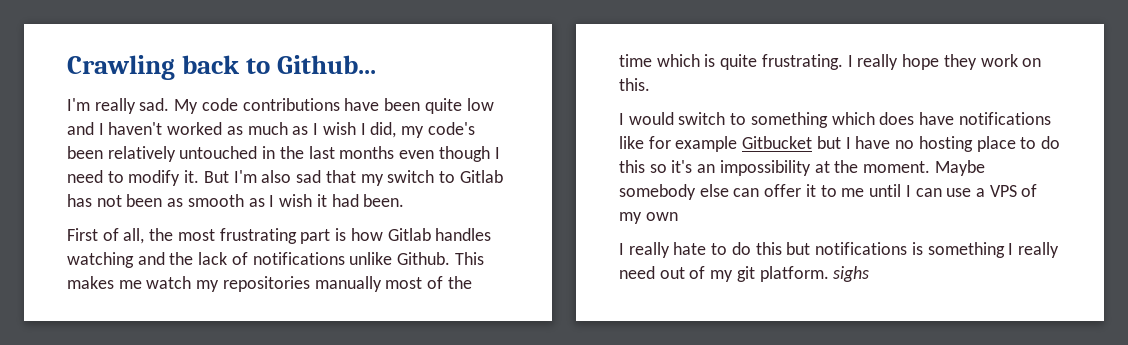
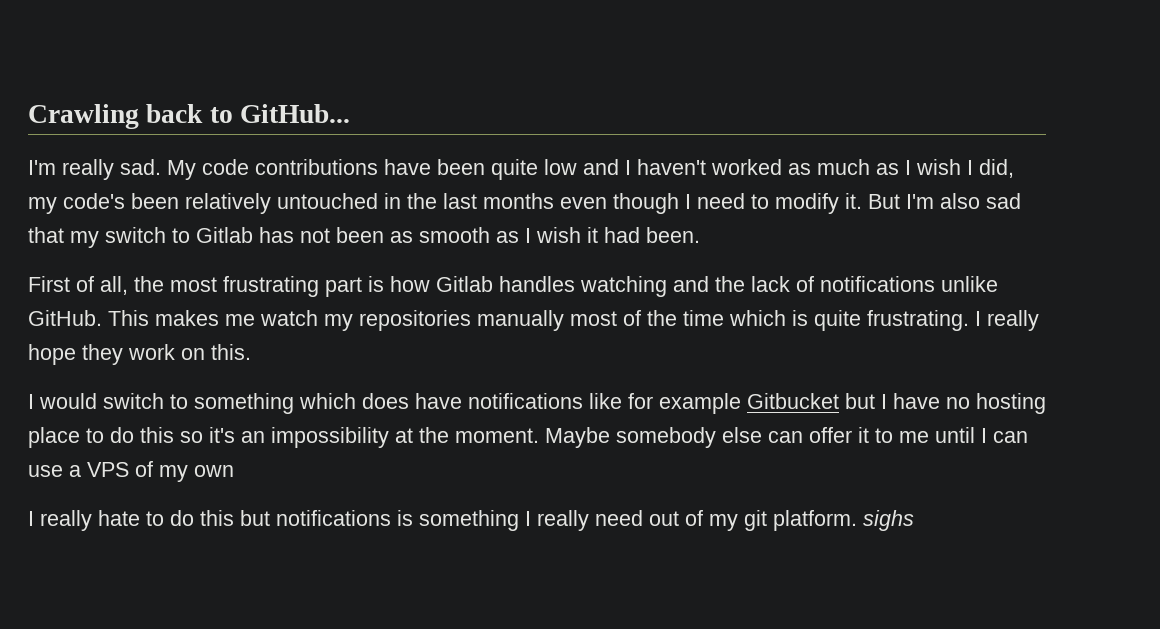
[277,55,377,74] Github... -> [240,104,351,123] GitHub...
[397,252,451,265] Github. -> [28,310,102,326] GitHub.

